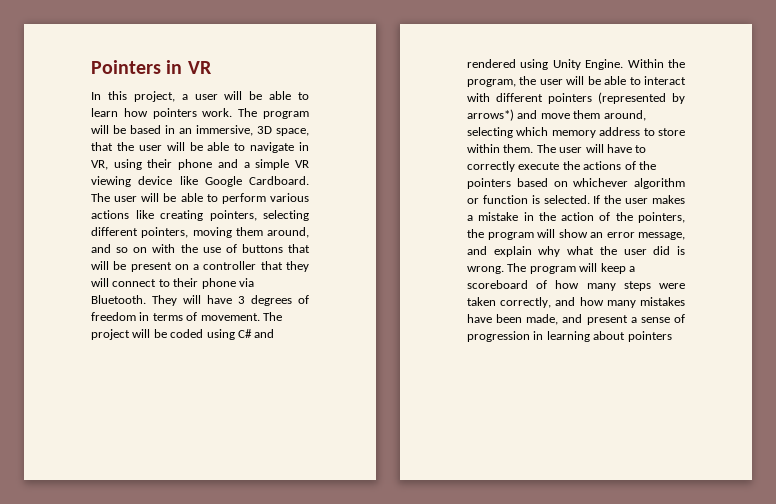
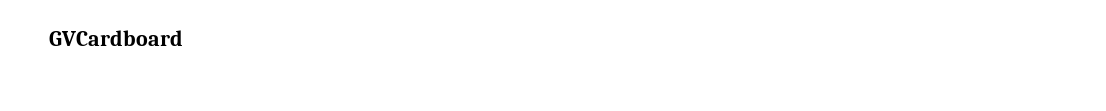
[91,60,212,74] [91,91,309,102] [91,108,309,119] [91,125,309,136] [91,142,309,153] [91,159,309,170] [91,176,309,187] [91,193,309,204] [91,210,309,221] [91,227,309,238] [91,244,310,253] [91,261,309,272] [91,278,254,289] [91,295,309,306] [91,312,282,321] [91,329,275,340] [467,59,685,70] [467,76,686,87] [467,92,685,104] [467,109,646,121] [467,127,685,138] [467,144,647,153] [467,161,656,172] [467,178,685,189] [467,195,685,204] [467,212,685,223] [467,229,685,240] [467,246,685,257] [467,263,635,274] [467,280,685,291] [467,297,685,308] [467,314,685,325] [467,331,672,342] Pointers in VR // In this project, a user will be able to learn how pointers work. The program will be based in an immersive, 3D space, that the user will be able to navigate in VR, using their phone and a simple VR viewing device like Google Cardboard. The user will be able to perform various actions like creating pointers, selecting different pointers, moving them around, and so on with the use of buttons that will be present on a controller that they will connect to their phone via Bluetooth. They will have 3 degrees of freedom in terms of movement. The project will be coded using C# and rendered using Unity Engine. Within the program, the user will be able to interact with different pointers (represented by arrows*) and move them around, selecting which memory address to store within them. The user will have to correctly execute the actions of the pointers based on whichever algorithm or function is selected. If the user makes a mistake in the action of the pointers, the program will show an error message, and explain why what the user did is wrong. The program will keep a scoreboard of how many steps were taken correctly, and how many mistakes have been made, and present a sense of progression in learning about pointers -> [49,30,183,46] GVCardboard

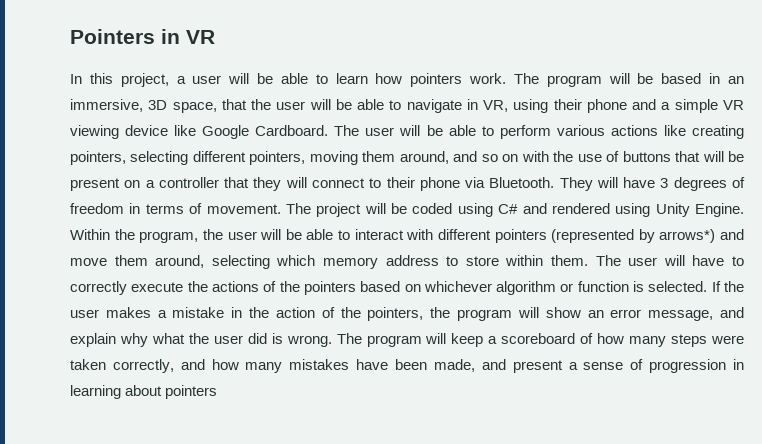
[49,30,183,46] GVCardboard -> [70,29,215,44] [70,73,745,87] [70,99,744,113] [70,125,745,139] [70,151,745,165] [70,177,746,191] [70,203,744,217] [70,229,744,243] [70,255,745,269] [70,281,744,295] [70,307,745,321] [70,333,745,347] [70,359,745,373] [70,385,218,399] Pointers in VR // In this project, a user will be able to learn how pointers work. The program will be based in an immersive, 3D space, that the user will be able to navigate in VR, using their phone and a simple VR viewing device like Google Cardboard. The user will be able to perform various actions like creating pointers, selecting different pointers, moving them around, and so on with the use of buttons that will be present on a controller that they will connect to their phone via Bluetooth. They will have 3 degrees of freedom in terms of movement. The project will be coded using C# and rendered using Unity Engine. Within the program, the user will be able to interact with different pointers (represented by arrows*) and move them around, selecting which memory address to store within them. The user will have to correctly execute the actions of the pointers based on whichever algorithm or function is selected. If the user makes a mistake in the action of the pointers, the program will show an error message, and explain why what the user did is wrong. The program will keep a scoreboard of how many steps were taken correctly, and how many mistakes have been made, and present a sense of progression in learning about pointers

